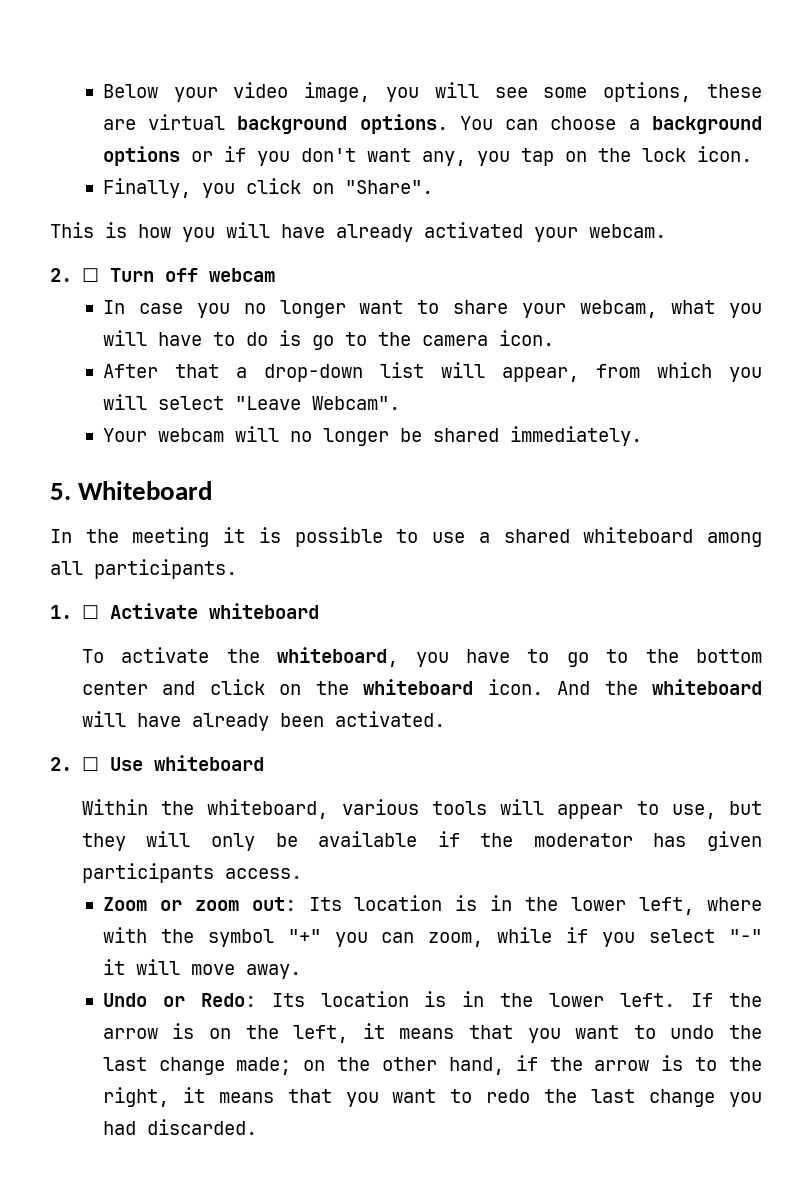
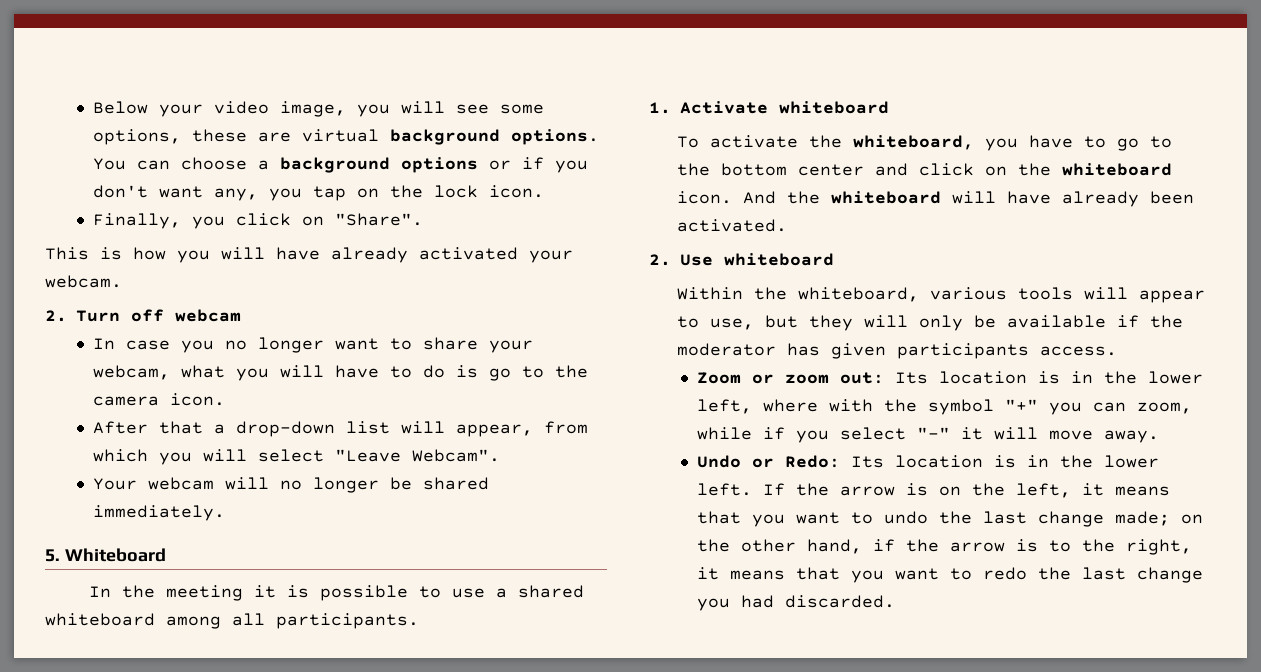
[81,268,99,282] ☐ -> (67, 316) none
[81,605,99,619] ☐ -> (671, 108) none
[81,757,99,771] ☐ -> (671, 260) none

